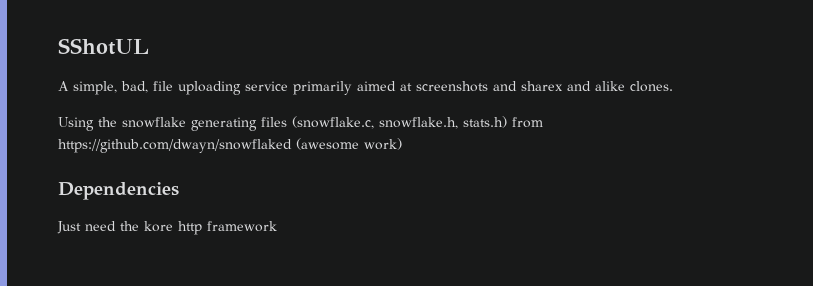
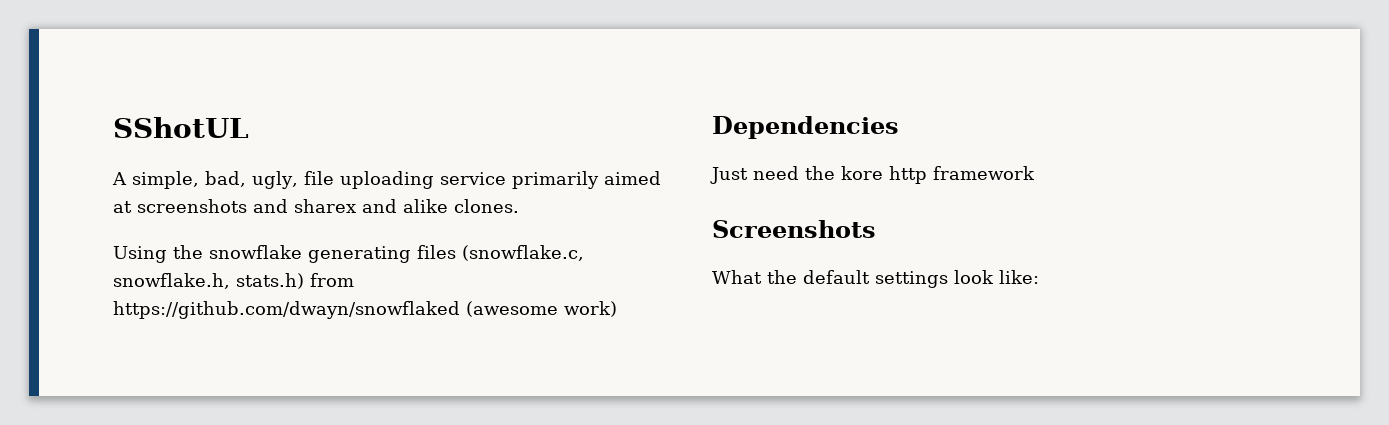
(148, 87) none -> [252,171,298,189] ugly,
(277, 226) none -> [712,220,876,238] [712,270,1039,288] // Screenshots // What the default settings look like:

